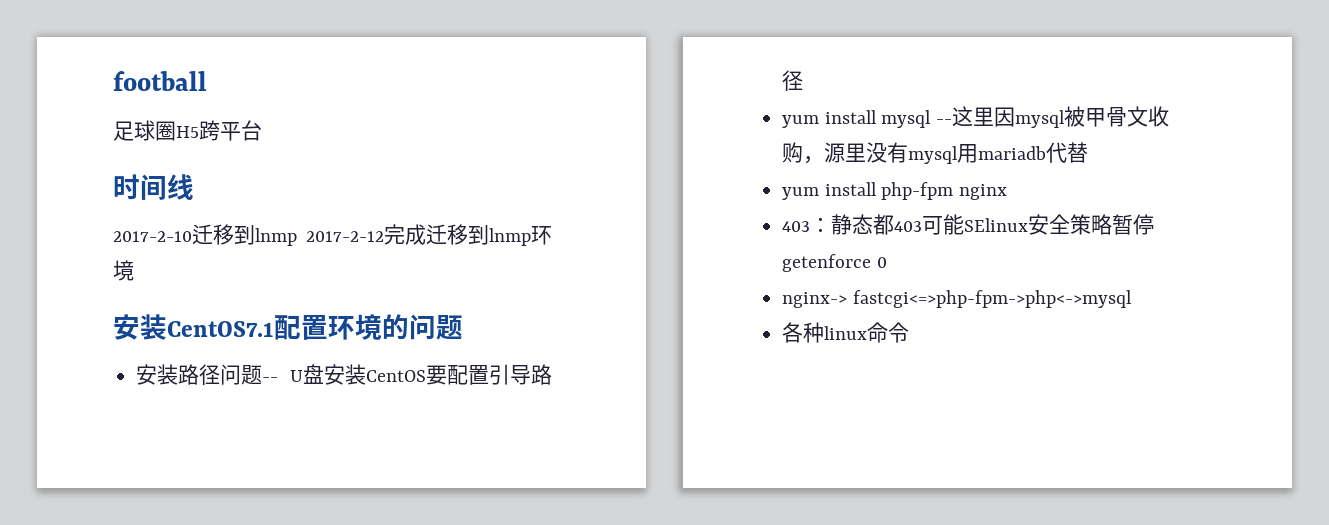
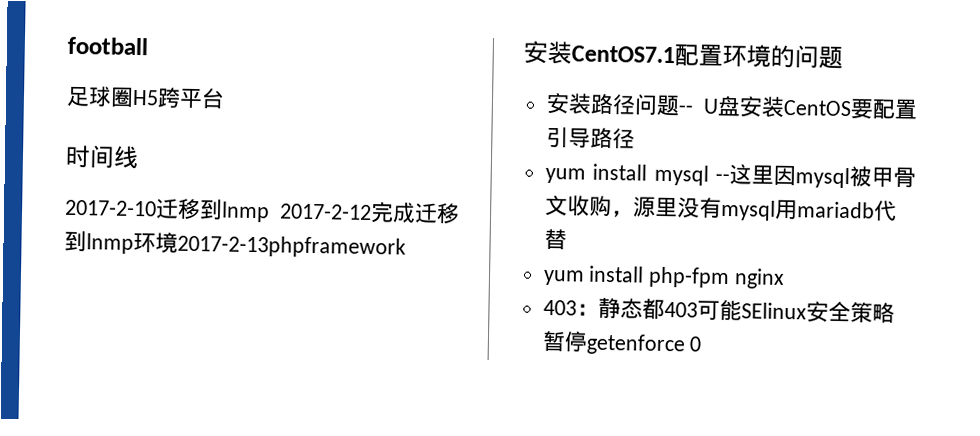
(134, 270) none -> [177,234,406,259] 2017-2-13phpframework
[782,290,1132,308] [782,322,910,343] // nginx-> fastcgi<=>php-fpm->php<->mysql // 各种linux命令 -> (703, 344) none

